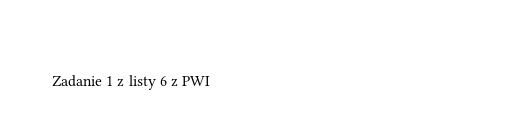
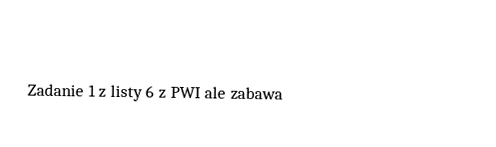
(211, 81) none -> [204,86,283,101] ale zabawa

